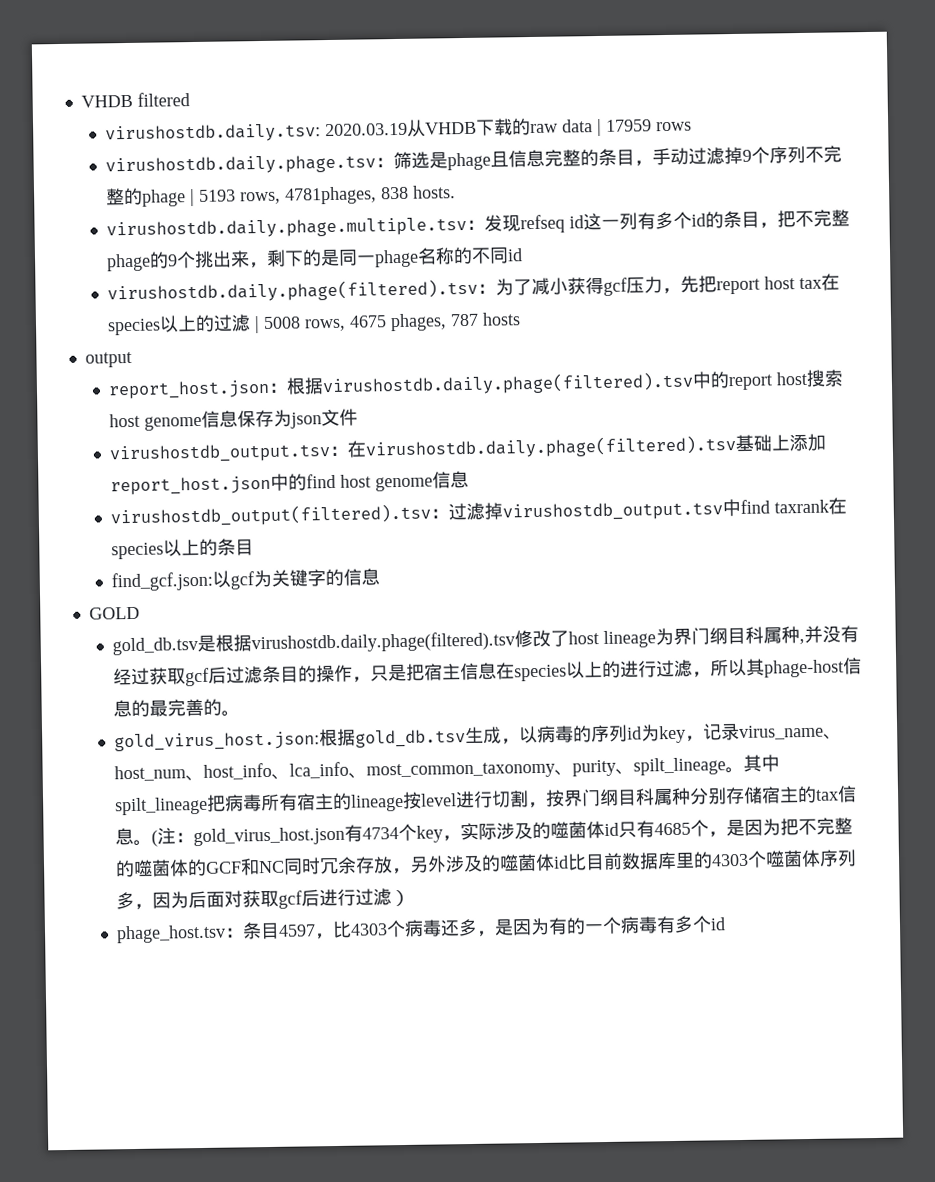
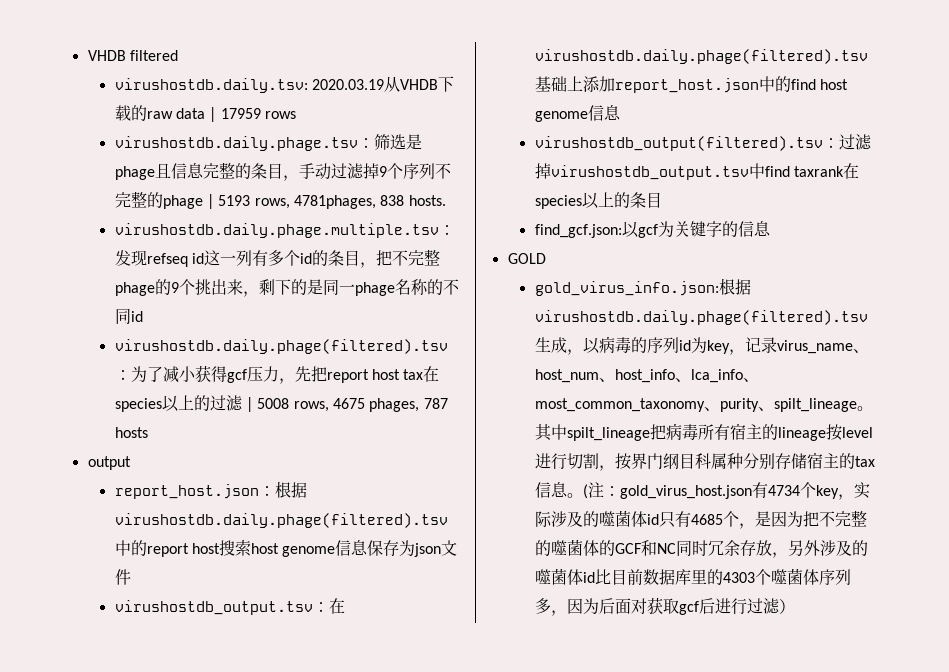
[112,625,860,656] [113,657,863,687] [113,698,241,718] [114,728,467,752] gold_db.tsv是根据virushostdb.daily.phage(filtered).tsv修改了host lineage为界门纲目科属种,并没有经过获取gcf后过滤条目的操作，只是把宿主信息在species以上的进行过滤，所以其phage-host信息的最完善的。 // gold_virus_host.json:根据gold_db.tsv -> [534,278,751,296] [534,310,868,325] gold_virus_info.json:根据virushostdb.daily.phage(filtered).tsv
[116,915,727,944] // phage_host.tsv：条目4597，比4303个病毒还多，是因为有的一个病毒有多个id -> (795, 606) none

